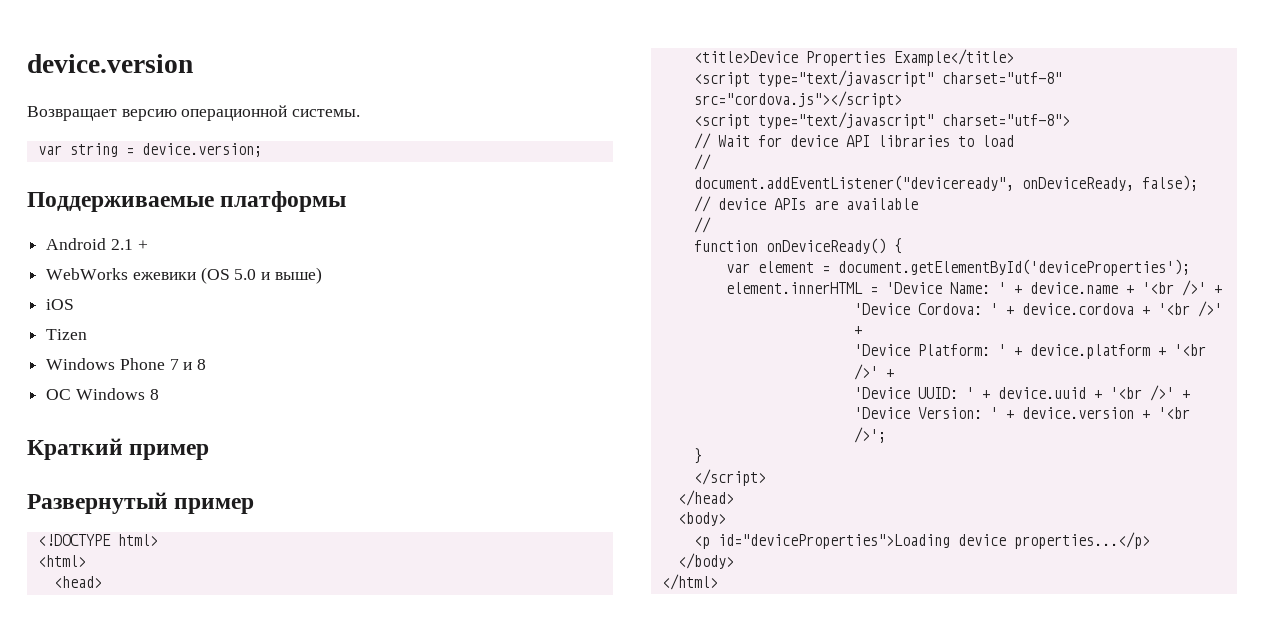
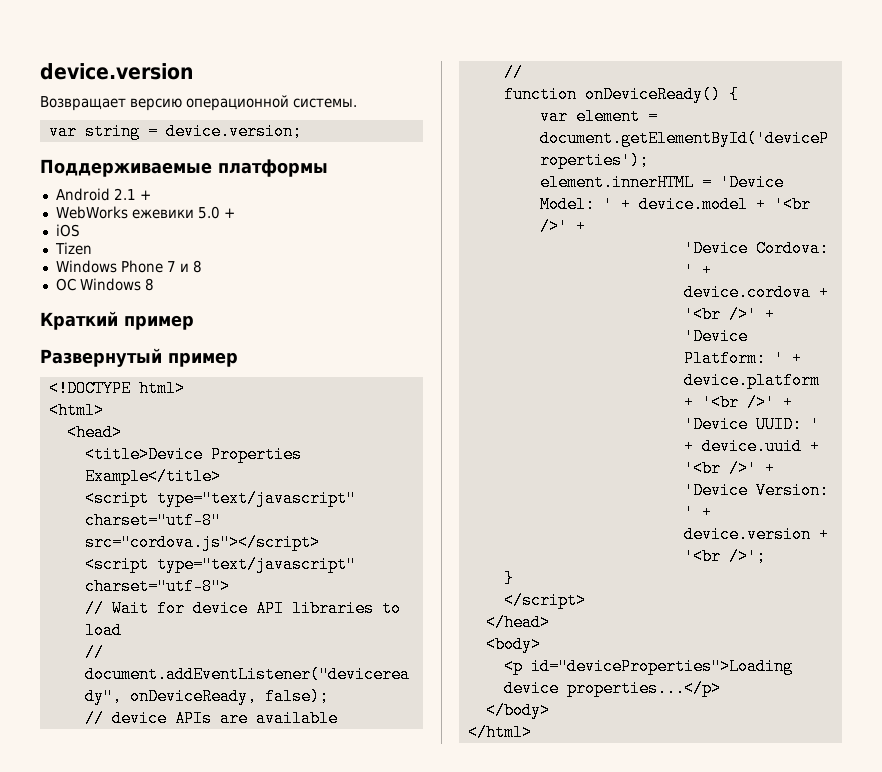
[200,267,322,284] (OS 5.0 и выше) -> [197,206,235,219] 5.0 +
[949,282,1118,294] Name: ' + device.name -> [539,196,748,213] Model: ' + device.model

